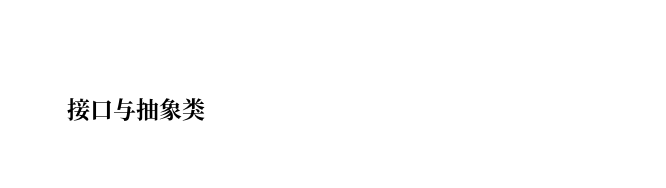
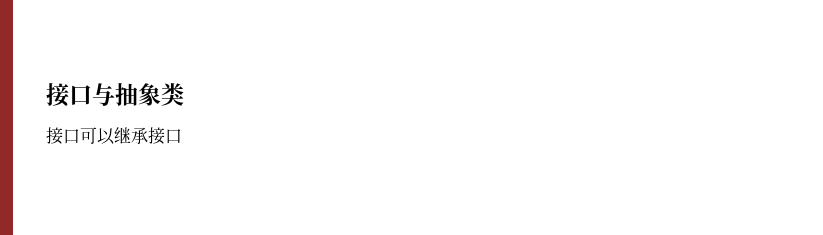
(205, 109) none -> [46,127,182,145] // 接口可以继承接口

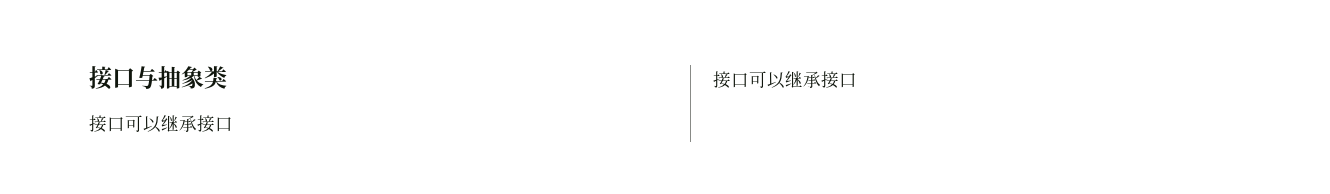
(182, 136) none -> [713,71,857,89] // 接口可以继承接口

